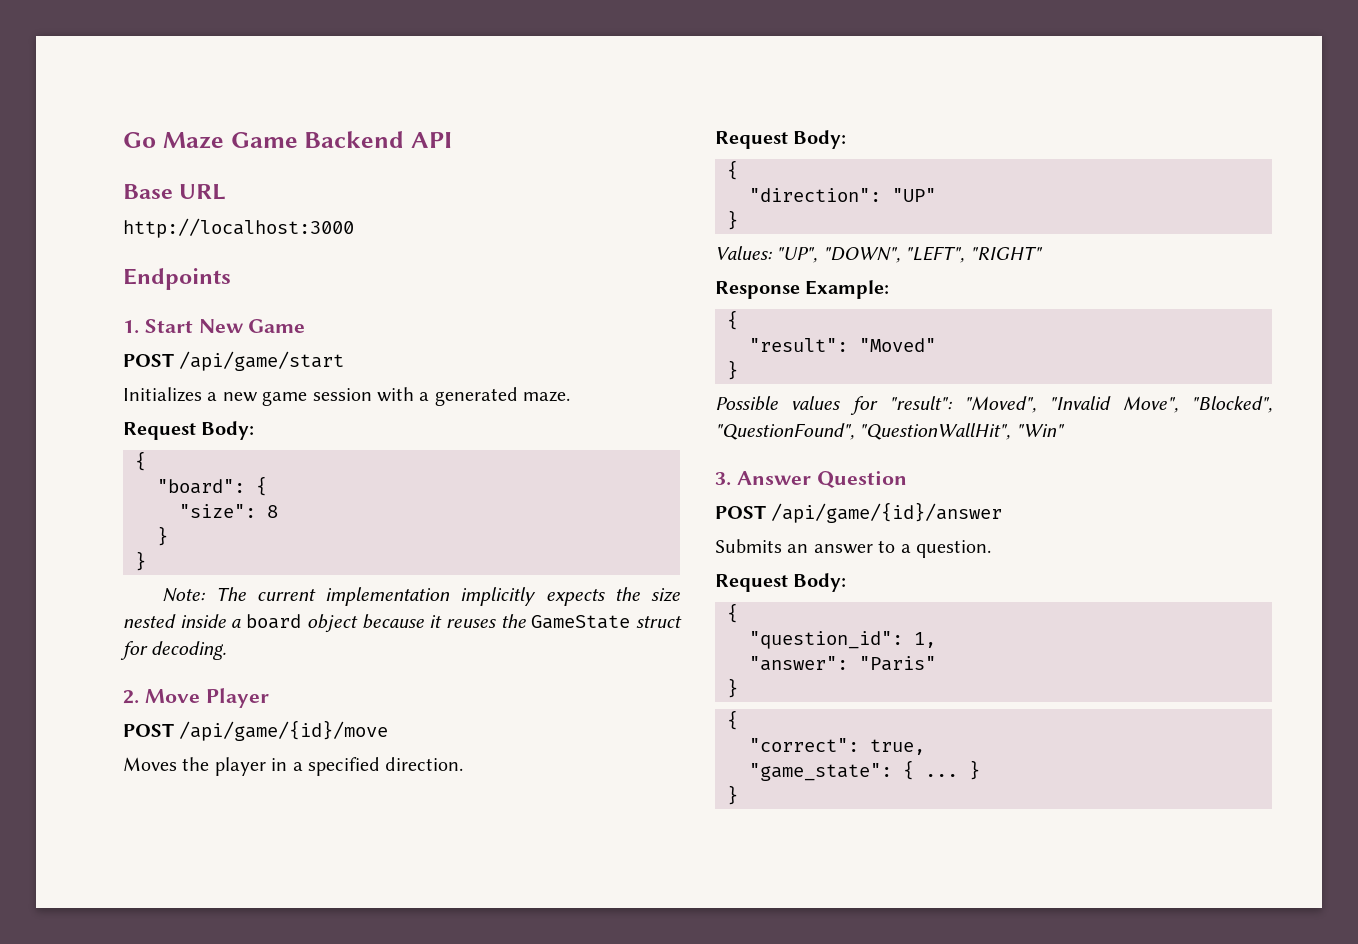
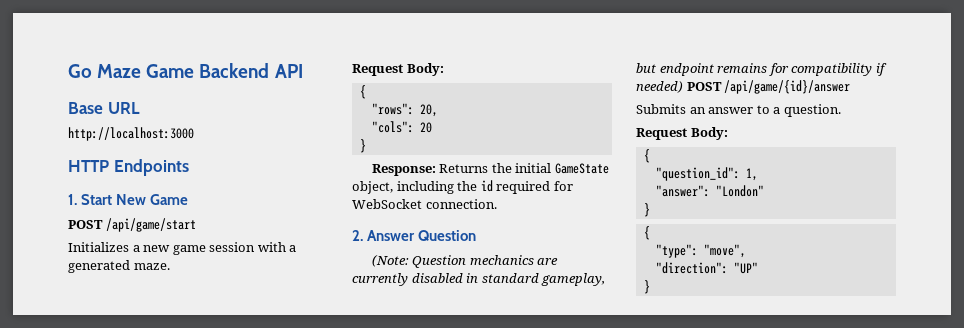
(354, 228) none -> [68,160,109,172] HTTP
[157,476,267,496] [179,504,278,518] [157,526,168,546] [135,551,146,571] [162,587,680,606] [123,614,682,633] [120,641,227,660] [123,688,269,708] [123,720,389,741] [123,757,464,776] [715,130,847,149] [727,160,738,180] [749,188,936,202] [727,210,738,230] [715,246,1043,263] [715,280,890,299] [727,310,738,330] [749,338,936,352] [727,360,738,380] [715,396,1272,415] [715,423,1065,440] [715,471,907,488] "board": { // "size": 8 // } // } // Note: The current implementation implicitly expects the size nested inside a board object because it reuses the GameState struct for decoding. // 2. Move Player // POST /api/game/{id}/move // Moves the player in a specified direction. // Request Body: // { // "direction": "UP" // } // Values: "UP", "DOWN", "LEFT", "RIGHT" // Response Example: // { // "result": "Moved" // } // Possible values for "result": "Moved", "Invalid Move", "Blocked", "QuestionFound", "QuestionWallHit", "Win" // 3. Answer Question // -> [371,103,438,117] [371,121,432,133] [359,139,366,153] [371,163,609,176] [352,180,573,194] [352,199,497,209] [352,230,477,241] [371,255,559,268] [352,273,606,286] [636,63,887,76] [636,81,683,93] "rows": 20, // "cols": 20 // } // Response: Returns the initial GameState object, including the id required for WebSocket connection. // 2. Answer Question // (Note: Question mechanics are currently disabled in standard gameplay, but endpoint remains for compatibility if needed)
[859,656,936,671] "Paris" -> [715,185,764,197] "London"
[749,738,925,755] [749,760,980,781] "correct": true, // "game_state": { ... } -> [655,244,746,258] [655,262,758,274] "type": "move", // "direction": "UP"

